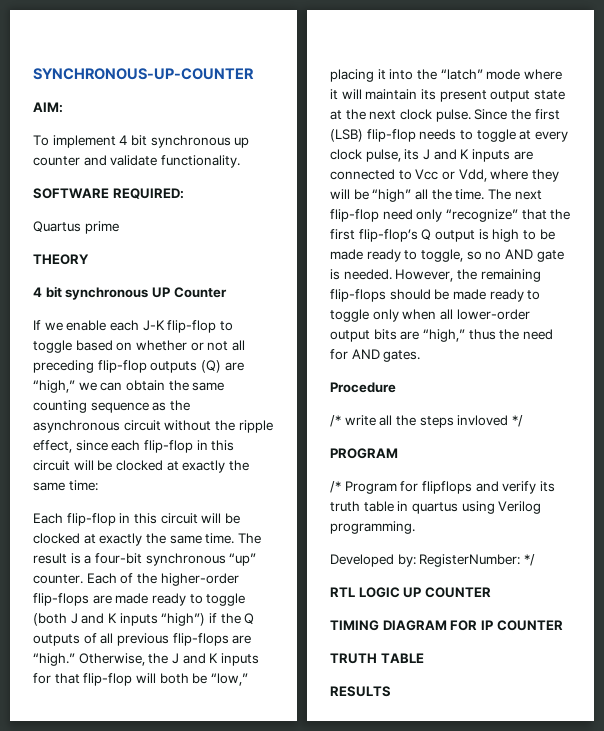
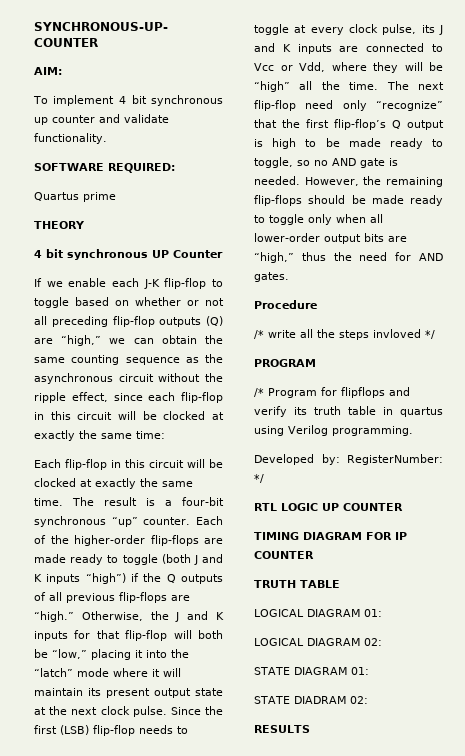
(424, 658) none -> [254,609,382,617] [254,638,382,646] [254,667,369,675] [254,696,368,704] // LOGICAL DIAGRAM 01: // LOGICAL DIAGRAM 02: // STATE DIAGRAM 01: // STATE DIADRAM 02:

